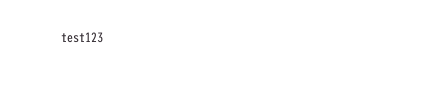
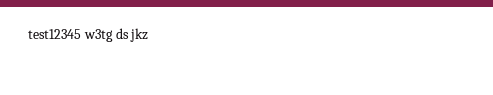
[61,32,103,43] test123 -> [28,28,149,42] test12345 w3tg ds jkz

